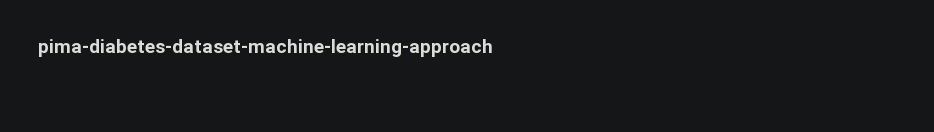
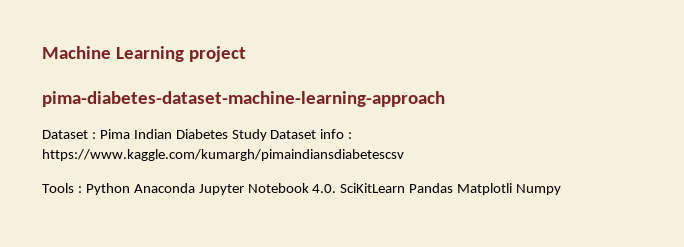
[38,39,493,57] pima-diabetes-dataset-machine-learning-approach -> [42,46,246,62] [42,91,445,107] [42,129,353,141] [42,149,404,161] [42,183,562,195] Machine Learning project // pima-diabetes-dataset-machine-learning-approach // Dataset : Pima Indian Diabetes Study Dataset info : https://www.kaggle.com/kumargh/pimaindiansdiabetescsv // Tools : Python Anaconda Jupyter Notebook 4.0. SciKitLearn Pandas Matplotli Numpy

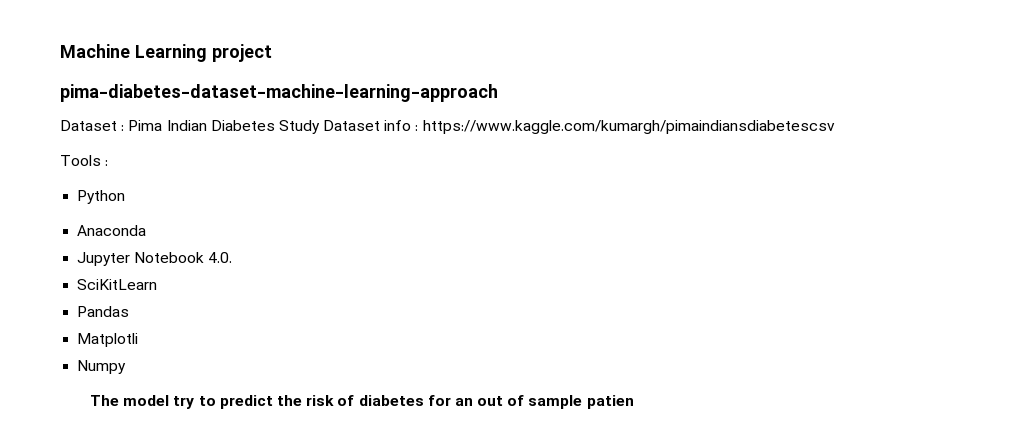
(82, 189) none -> (109, 163) //
(130, 189) none -> (126, 197) //
(195, 188) none -> (147, 230) //
(337, 188) none -> (233, 257) //
(406, 188) none -> (158, 284) //
(454, 188) none -> (130, 311) //
(513, 189) none -> (139, 340) //
(562, 189) none -> [90,395,634,409] // The model try to predict the risk of diabetes for an out of sample patien

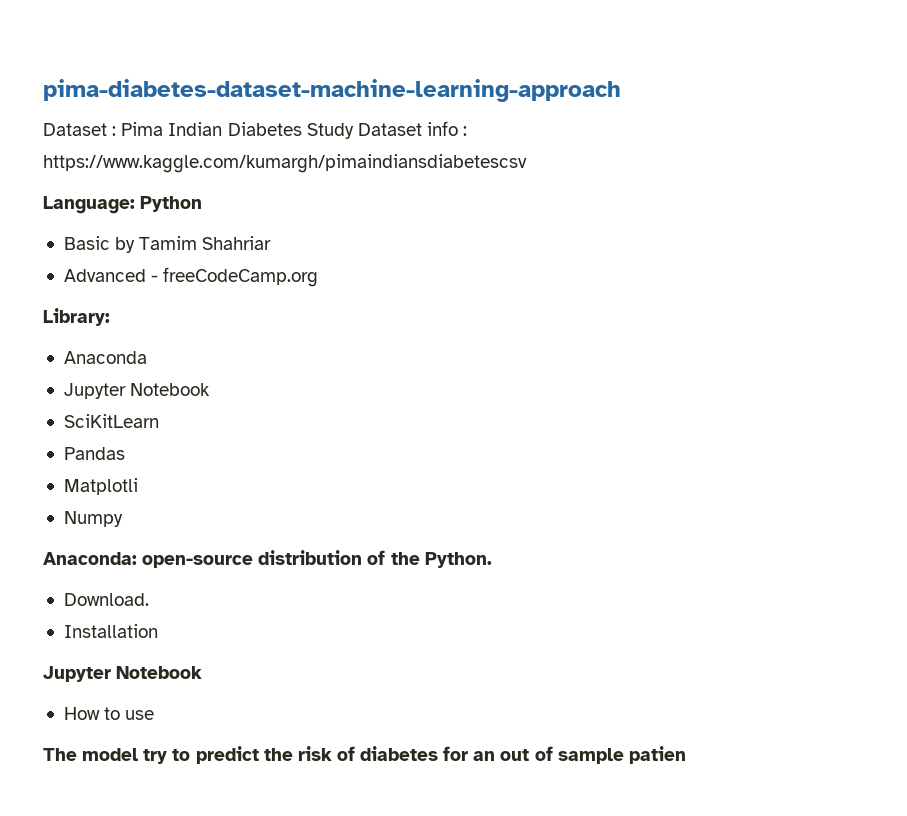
[60,44,272,62] Machine Learning project // -> (43, 90) none
[60,155,109,166] [77,190,126,204] Tools : // Python -> [43,196,203,214] [63,236,272,253] [63,267,319,287] [43,308,110,326] Language: Python // Basic by Tamim Shahriar // Advanced - freeCodeCamp.org // Library:
[208,252,233,263] 4.0. -> (211, 389) none
(127, 367) none -> [43,550,492,568] [63,593,149,606] [63,624,158,638] [43,666,203,682] [63,707,155,720] // Anaconda: open-source distribution of the Python. // Download. // Installation // Jupyter Notebook // How to use

